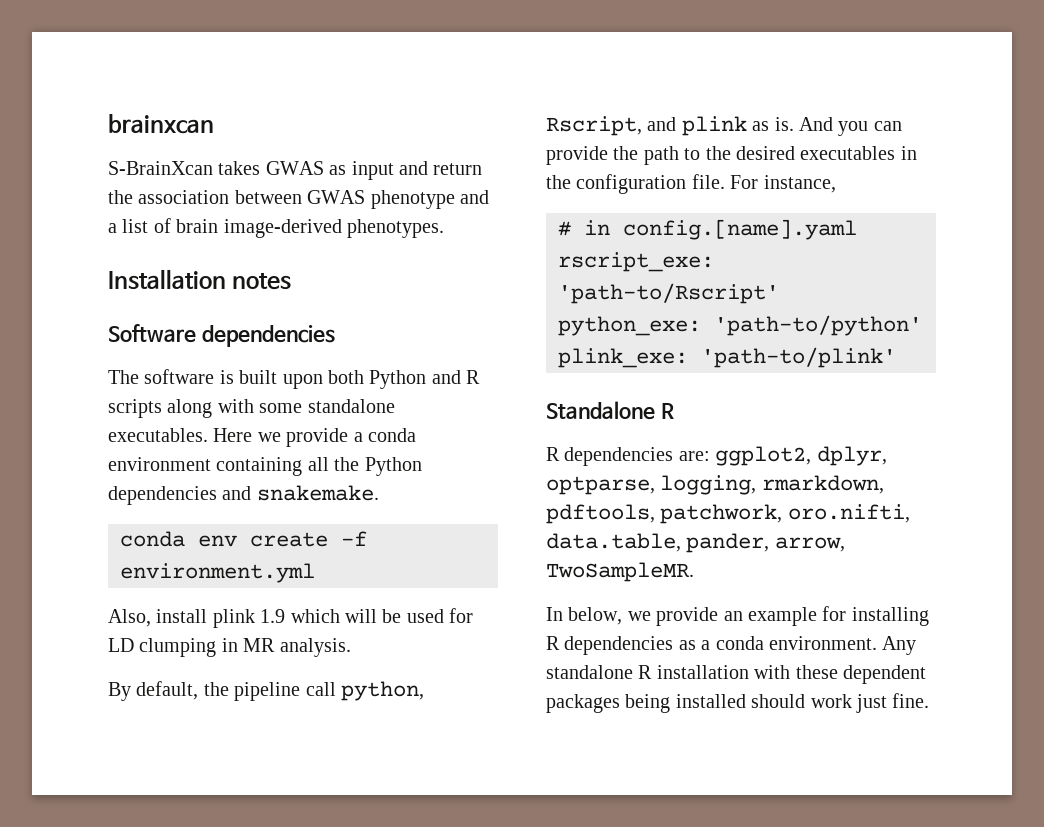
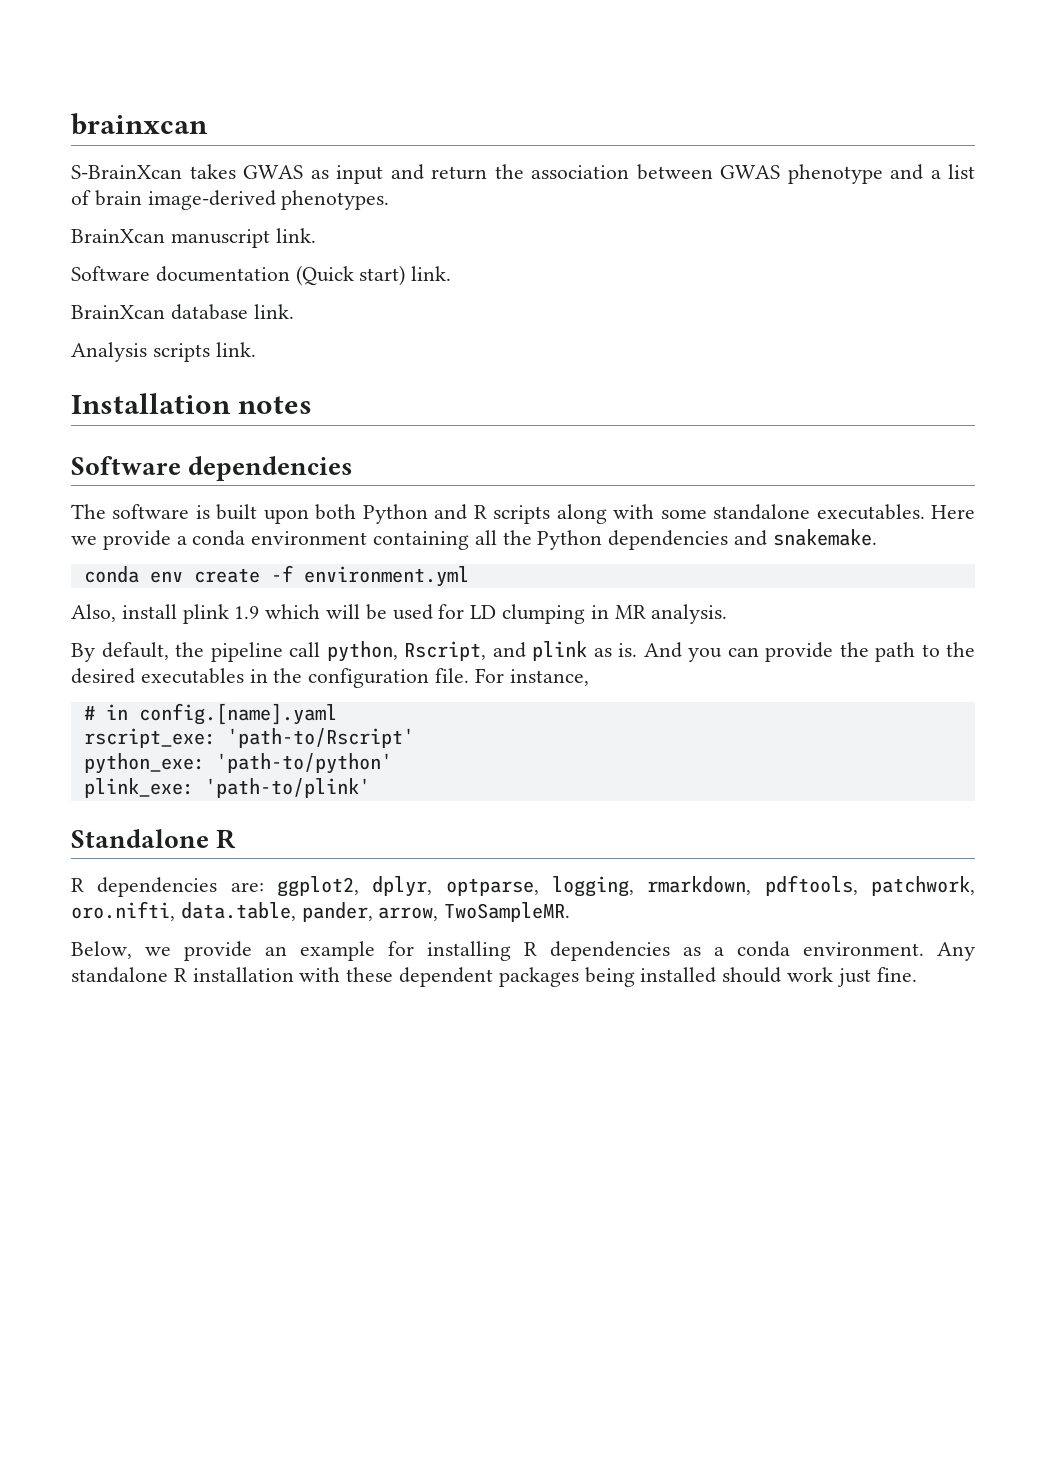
(444, 228) none -> [71,228,316,248] [71,265,452,286] [71,304,294,320] [71,342,256,362] // BrainXcan manuscript link. // Software documentation (Quick start) link. // BrainXcan database link. // Analysis scripts link.
[546,607,623,625] In below, -> [71,941,132,959] Below,

